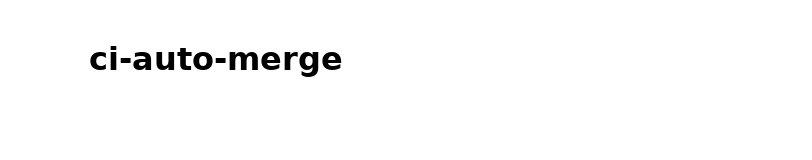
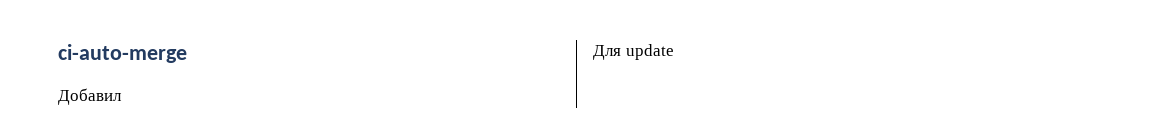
(343, 61) none -> [58,88,122,105] [593,44,674,60] // Добавил // Для update

